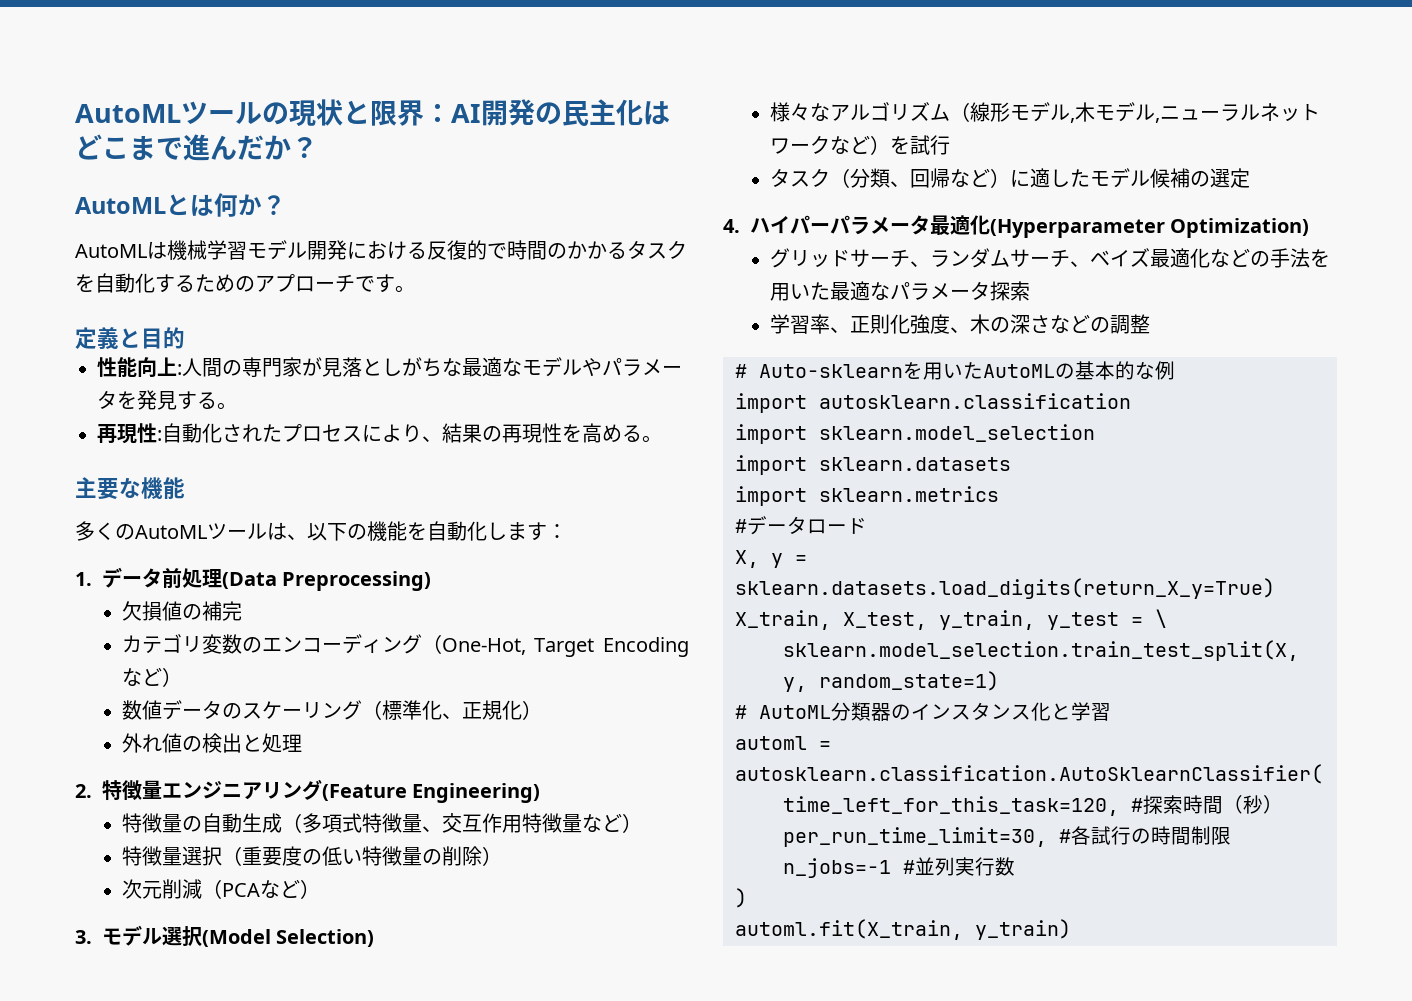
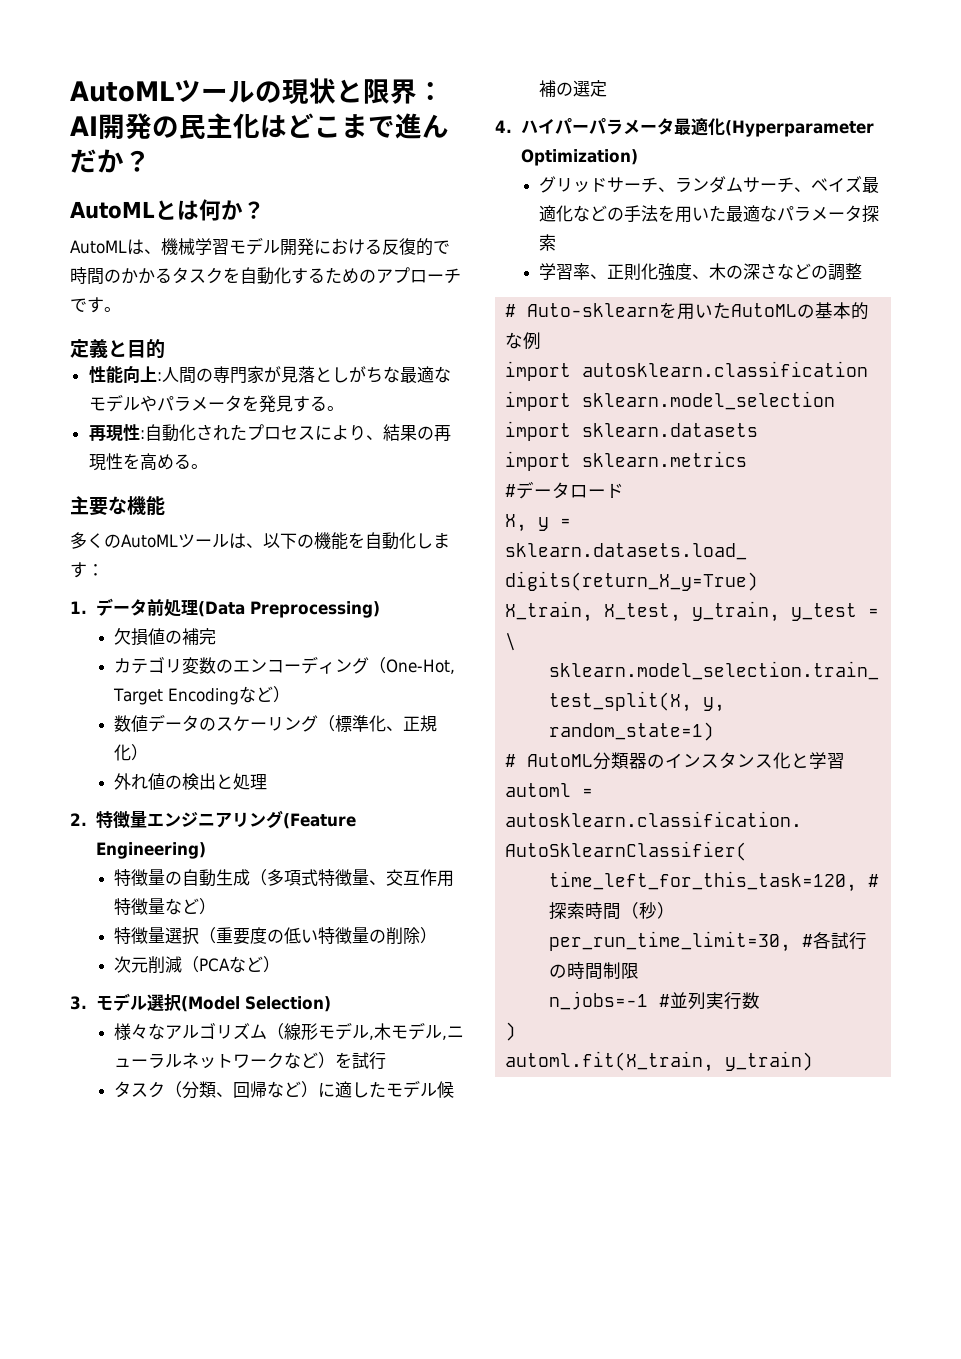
(167, 250) none -> [144,249,161,254] 、

